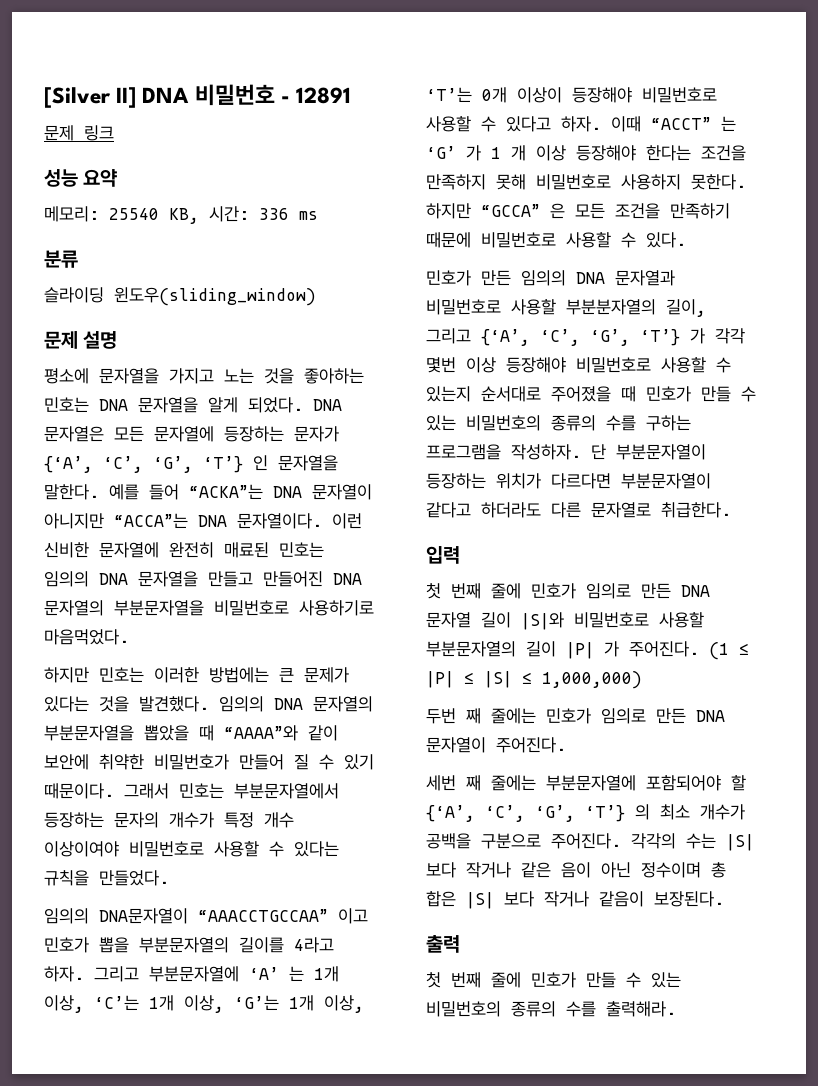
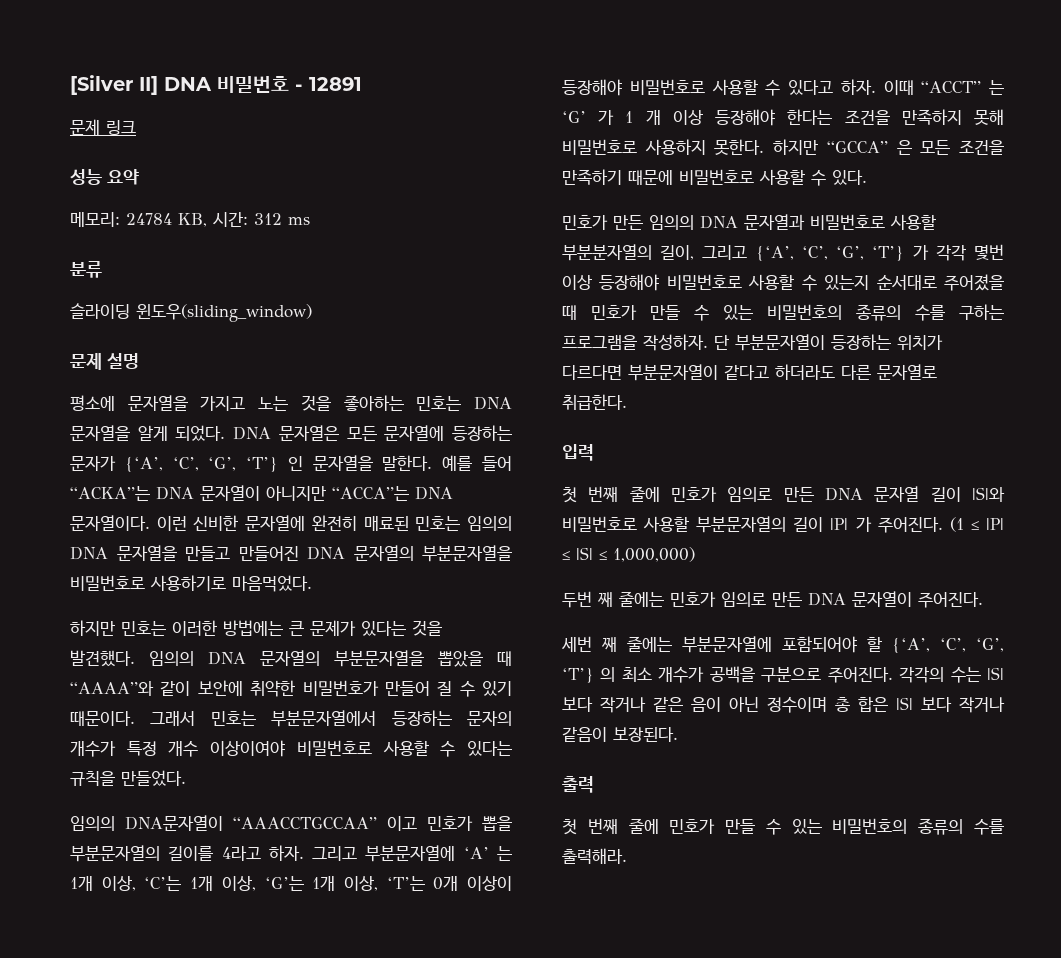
[109,208,159,220] 25540 -> [126,213,172,225] 24784
[259,208,289,220] 336 -> [254,213,282,225] 312

